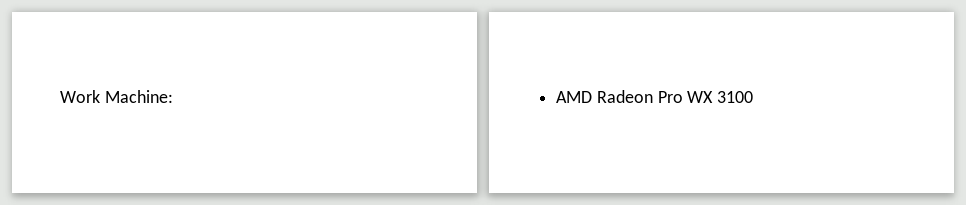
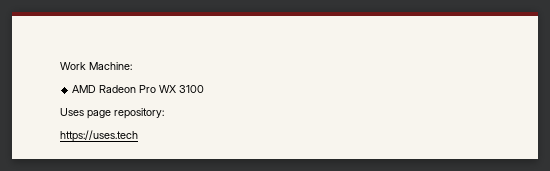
(754, 97) none -> [60,108,164,119] [60,130,138,142] // Uses page repository: // https://uses.tech

